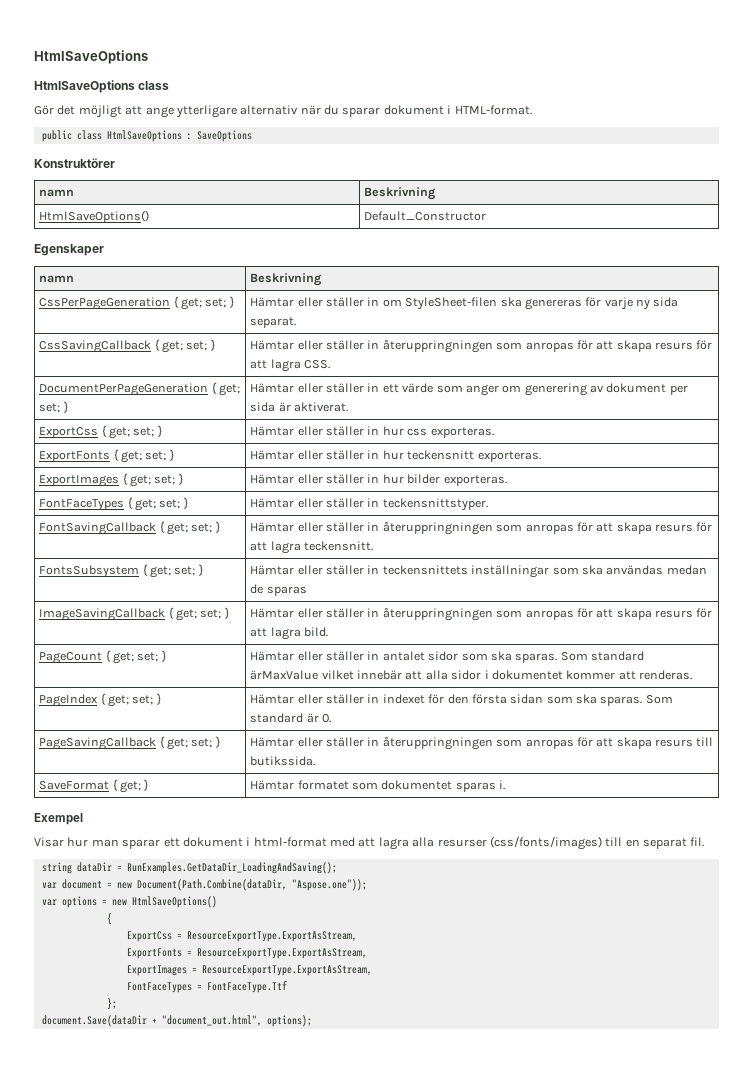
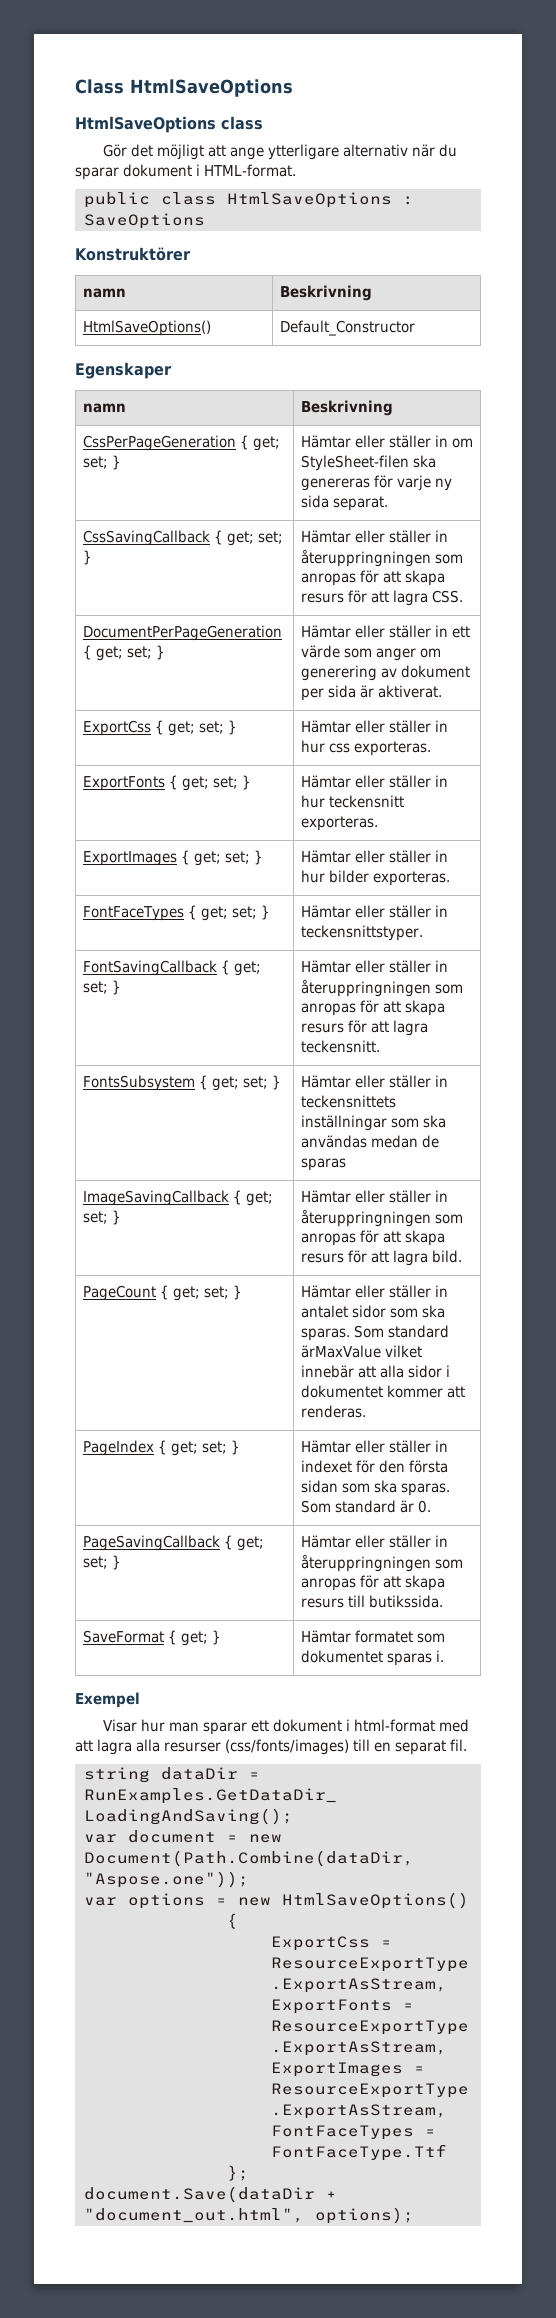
(34, 57) none -> [75,79,124,94] Class

